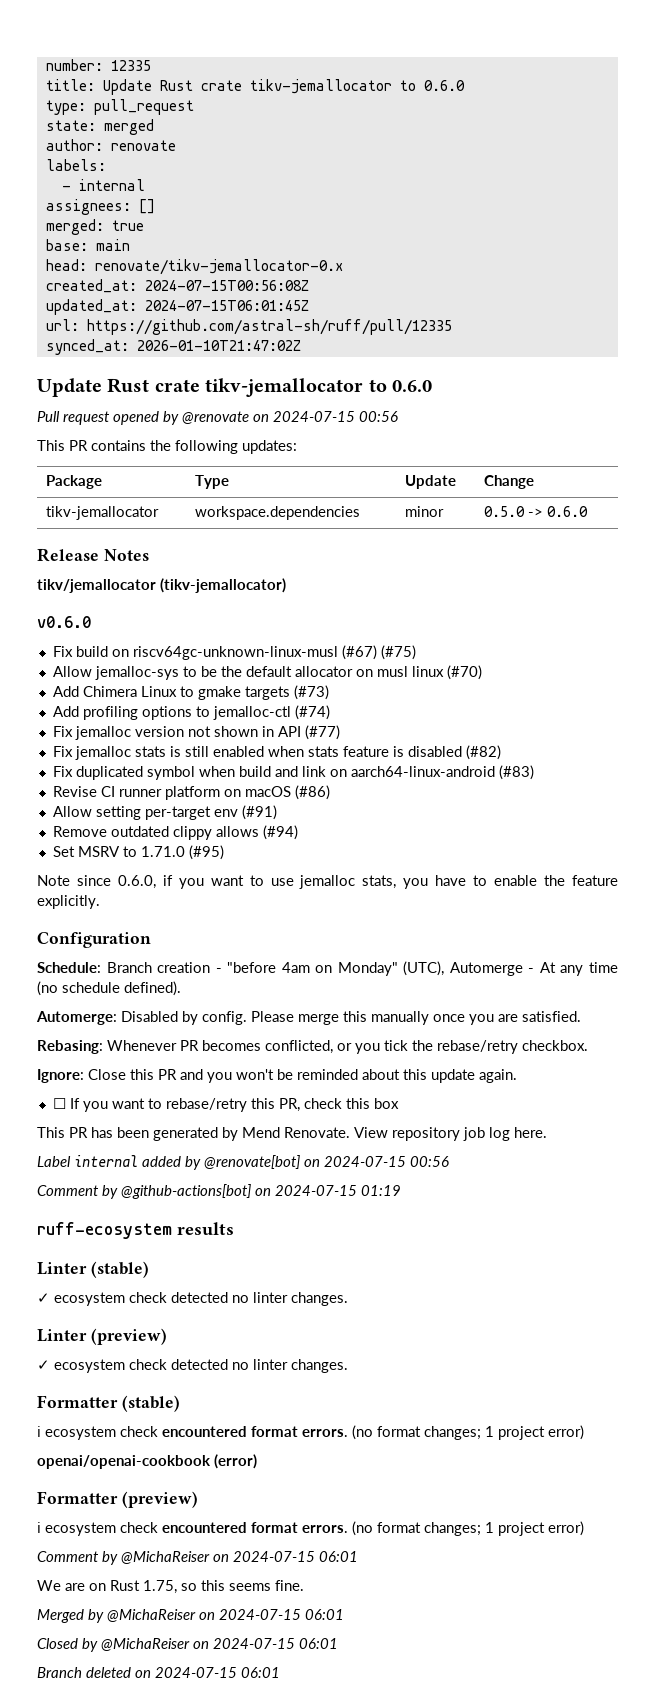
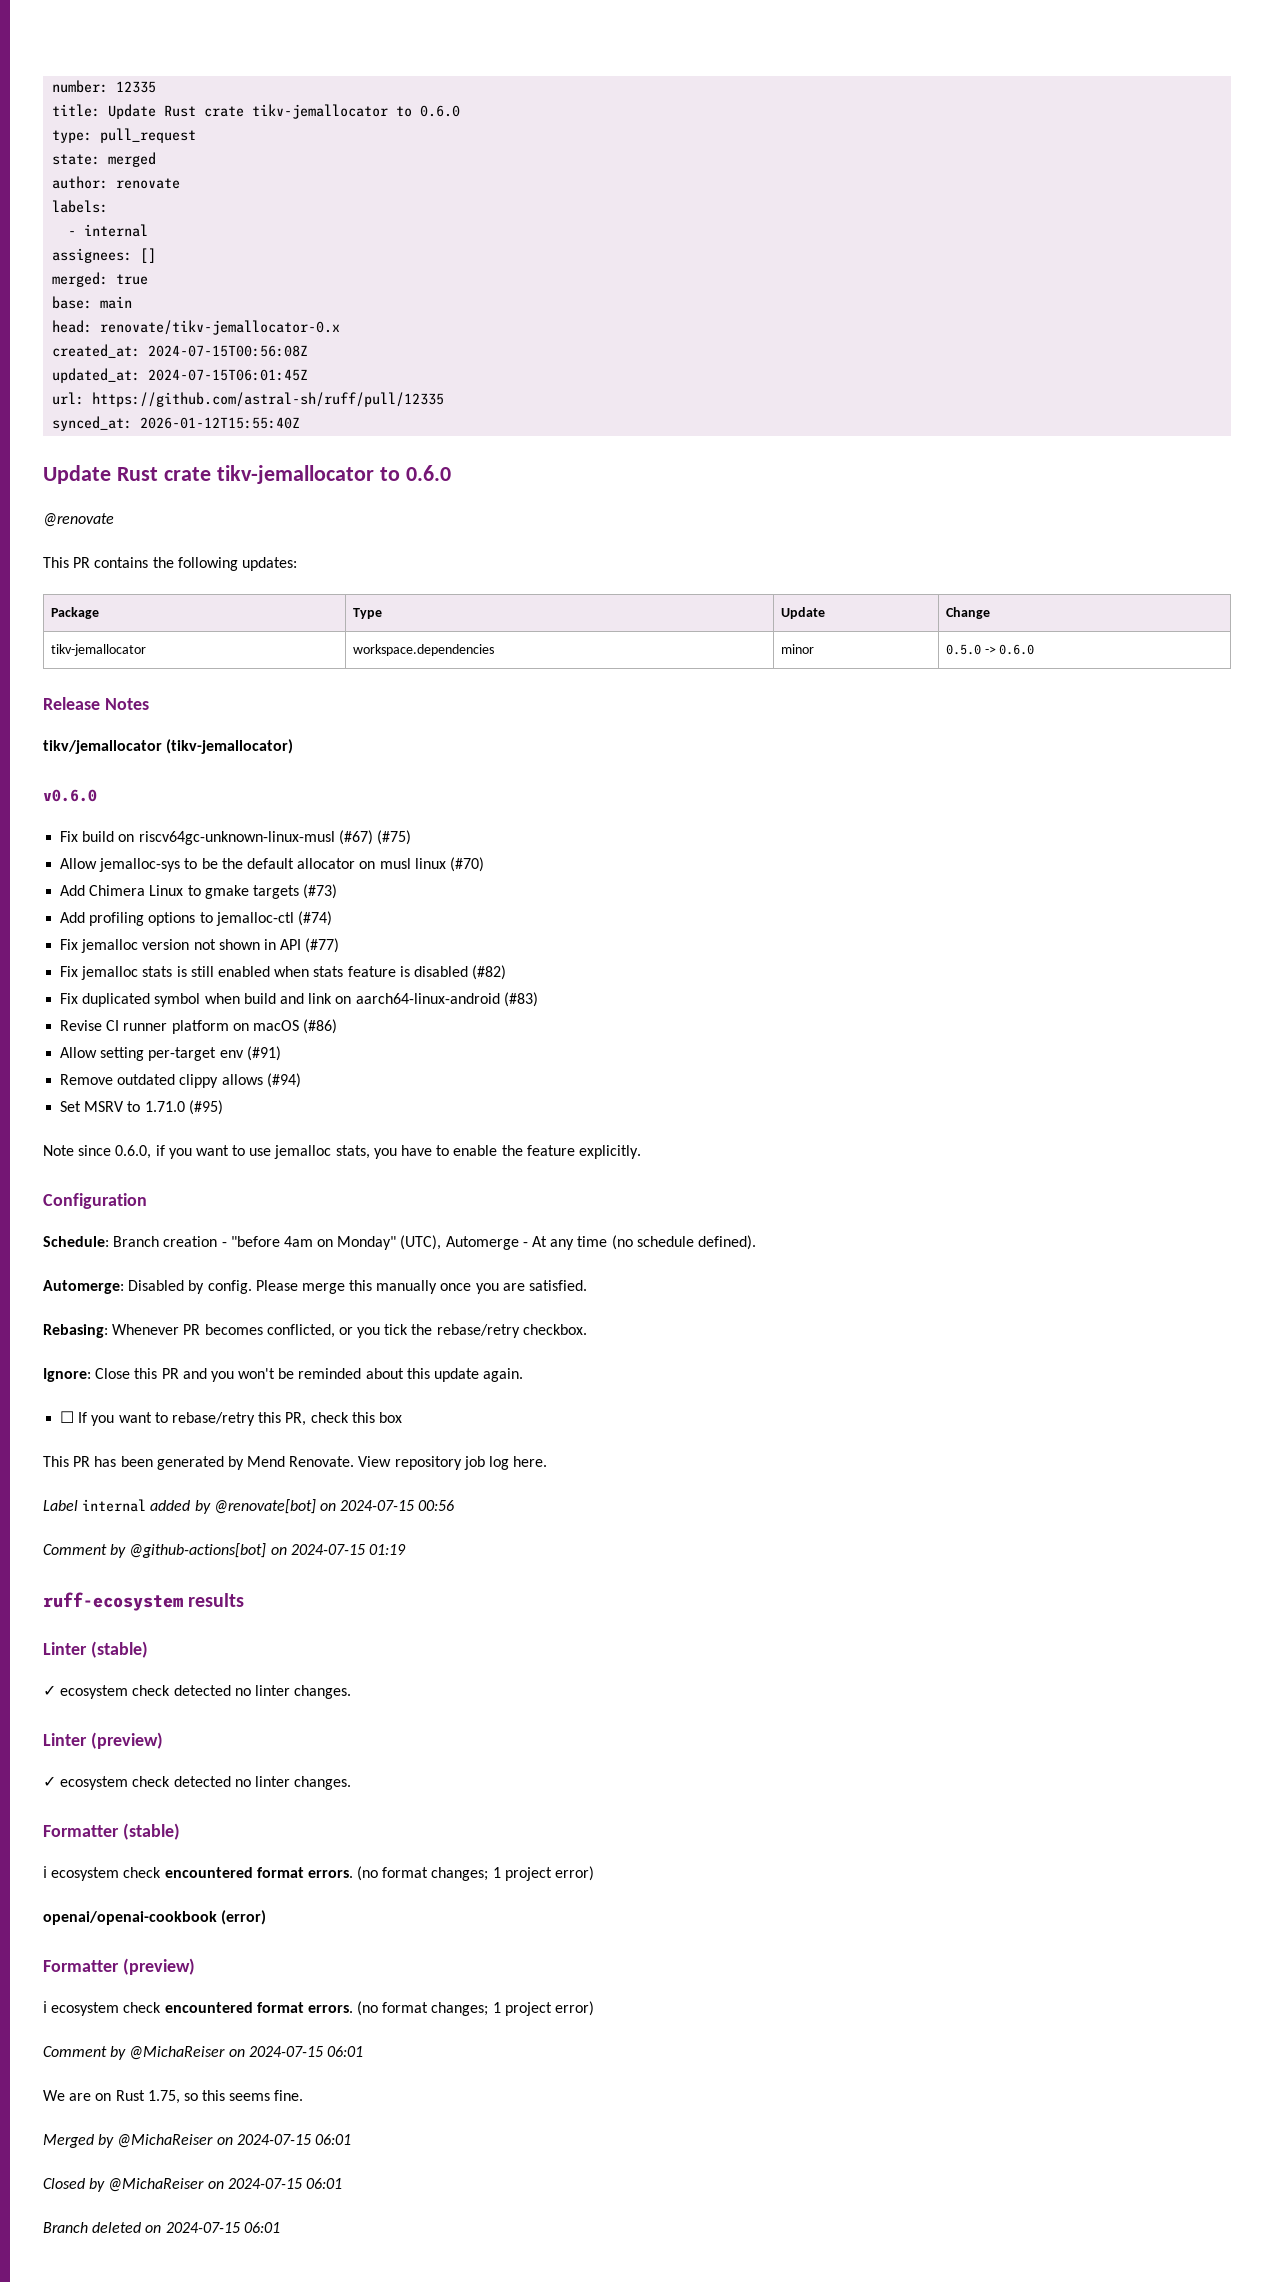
[136,340,301,351] [37,378,432,397] [37,411,398,425] 2026-01-10T21:47:02Z // Update Rust crate tikv-jemallocator to 0.6.0 // Pull request opened by @renovate on 2024-07-15 00:56 -> [140,417,301,429] [43,465,451,484] [43,513,114,527] 2026-01-12T15:55:40Z // Update Rust crate tikv-jemallocator to 0.6.0 // @renovate

